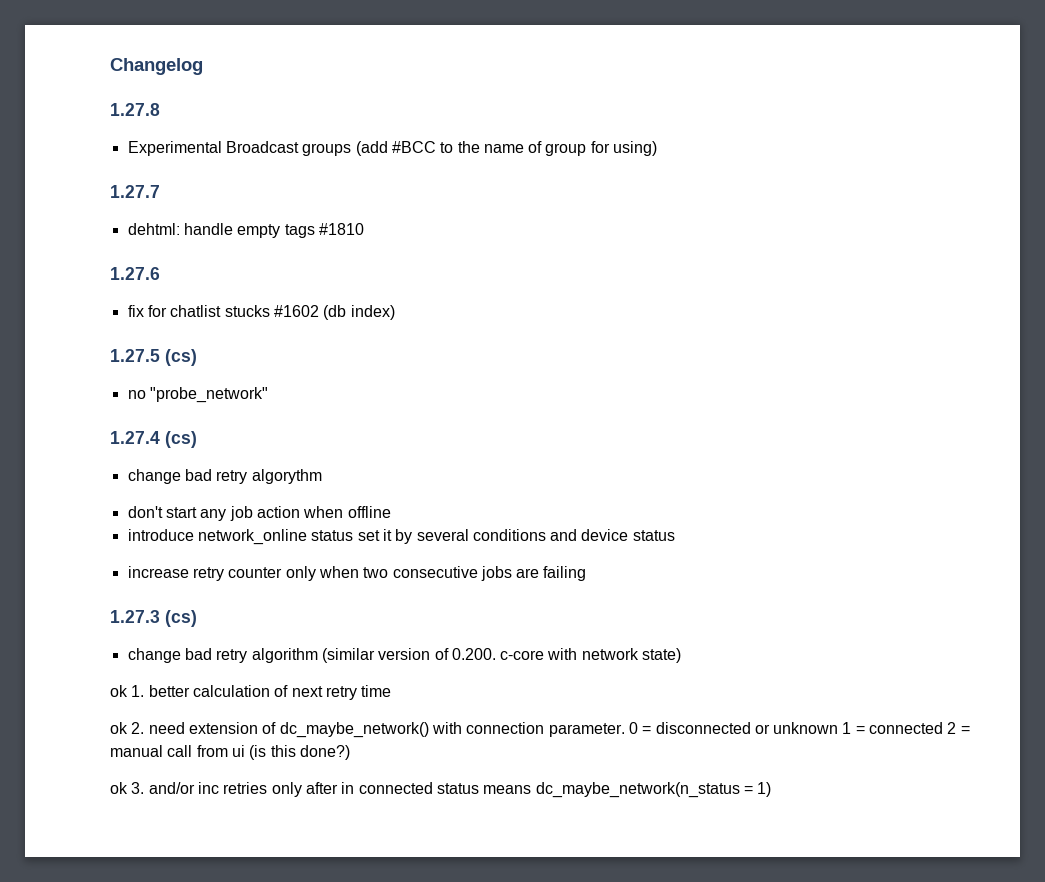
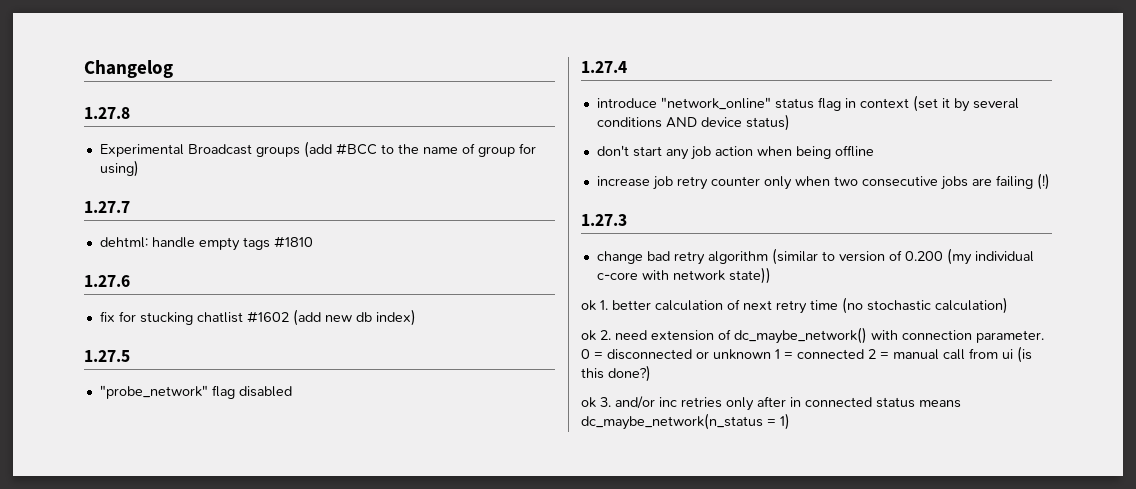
[170,305,347,320] chatlist stucks #1602 (db -> [139,309,372,326] stucking chatlist #1602 (add new db
[165,349,197,366] [127,390,146,399] (cs) // no -> (130, 356) //
(268, 395) none -> [211,385,292,399] flag disabled
[165,431,197,448] [127,469,322,484] (cs) // change bad retry algorythm -> [596,95,1019,112] [596,114,790,131] // introduce "network_online" status flag in context (set it by several conditions AND device status)
(344, 512) none -> [795,146,831,159] being
[127,529,675,545] // introduce network_online status set it by several conditions and device status -> (874, 151) none
(189, 572) none -> [652,176,673,190] job
(587, 573) none -> [1036,173,1050,190] (!)
[165,610,197,627] (cs) -> (627, 220) none
(375, 655) none -> [821,251,835,261] to
[451,648,496,660] 0.200. -> [904,248,1034,265] 0.200 (my individual
[642,648,682,663] state) -> [728,267,771,284] state))
(392, 691) none -> [842,297,1008,314] (no stochastic calculation)

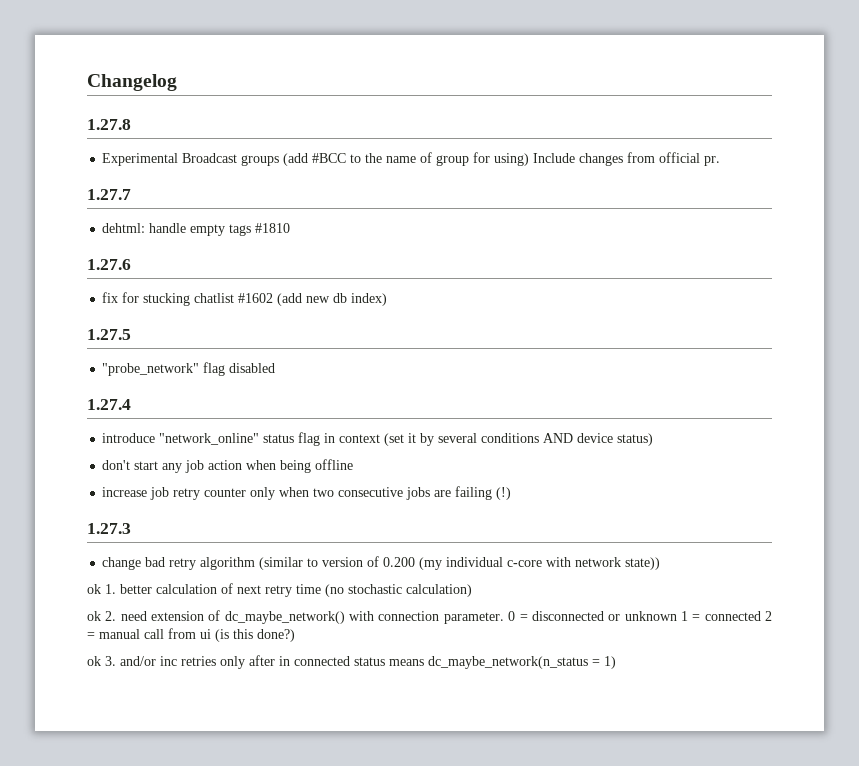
(139, 168) none -> [533,152,721,166] Include changes from official pr.

